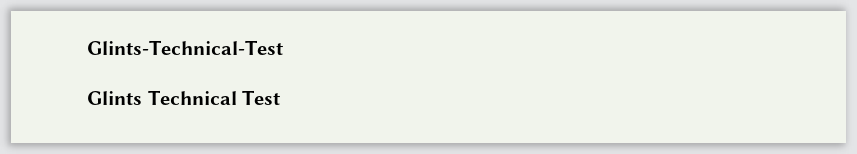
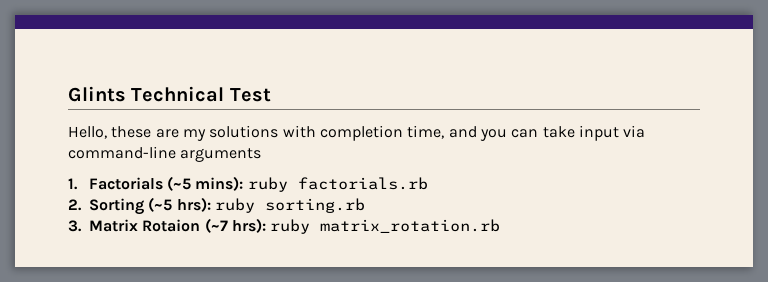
[87,40,283,55] Glints-Technical-Test // -> (68, 94) none
(281, 97) none -> [68,125,646,141] [68,146,262,162] [68,176,428,192] [68,197,365,215] [68,218,501,234] // Hello, these are my solutions with completion time, and you can take input via command-line arguments // 1. Factorials (~5 mins): ruby factorials.rb // 2. Sorting (~5 hrs): ruby sorting.rb // 3. Matrix Rotaion (~7 hrs): ruby matrix_rotation.rb

